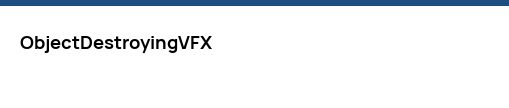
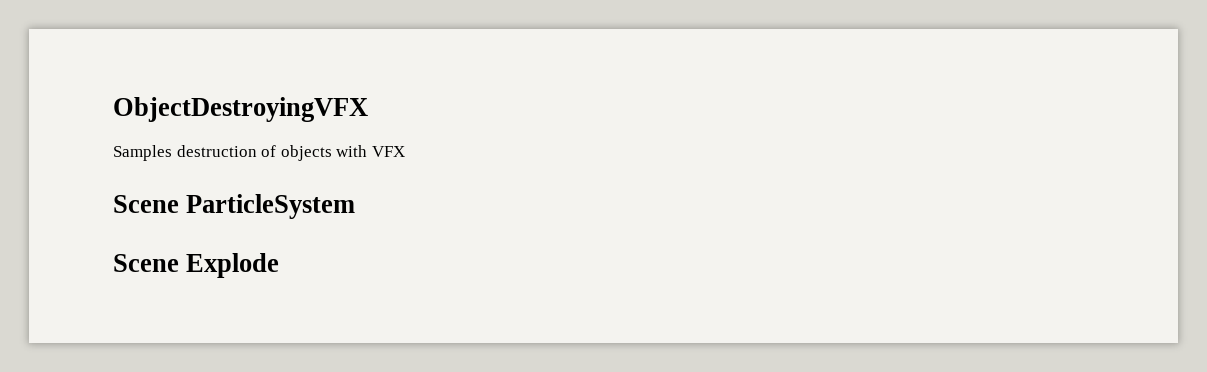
(212, 44) none -> [113,145,405,161] [113,194,356,219] [113,253,280,278] // Samples destruction of objects with VFX // Scene ParticleSystem // Scene Explode

